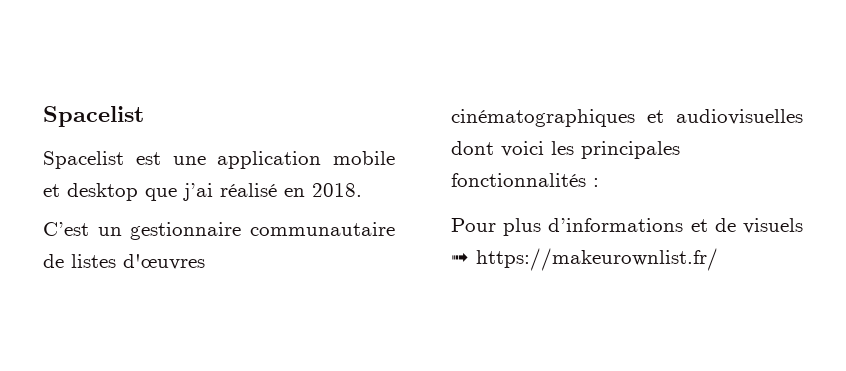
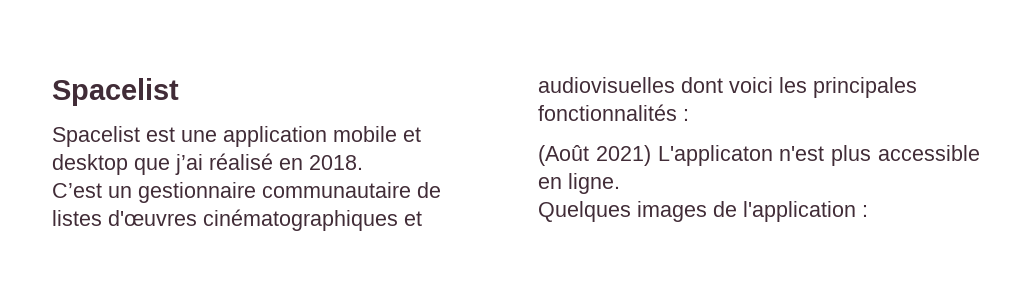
[451,218,803,236] [451,248,718,271] Pour plus d’informations et de visuels ➟ https://makeurownlist.fr/ -> [538,145,980,166] [538,173,620,194] [538,201,868,222] (Août 2021) L'applicaton n'est plus accessible en ligne. // Quelques images de l'application :

